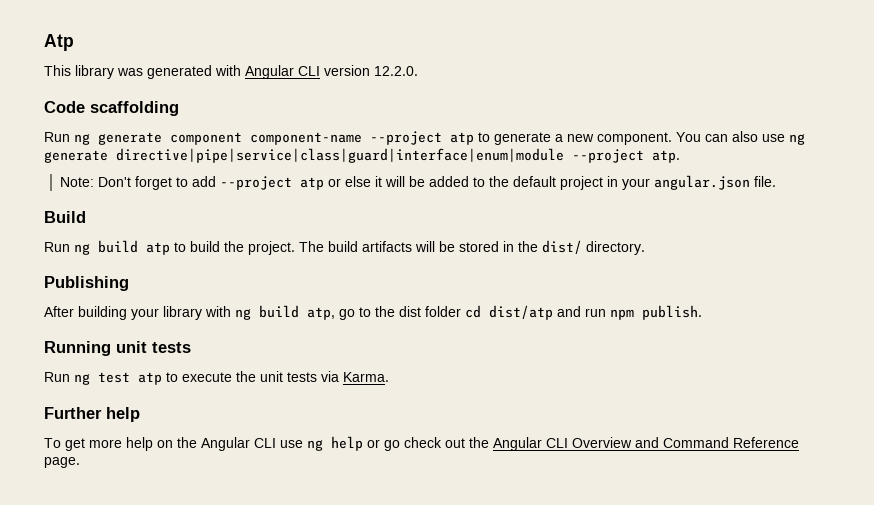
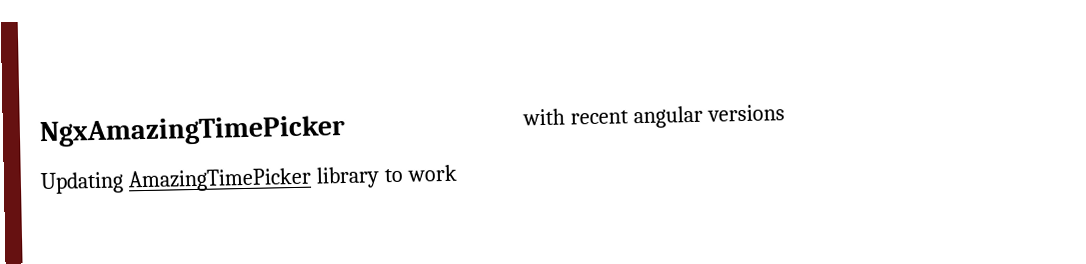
[44,34,74,51] [44,65,418,79] [44,101,179,116] [44,131,805,145] [44,148,680,163] [59,175,776,190] [44,211,86,223] [44,240,645,255] [44,276,129,291] [44,305,702,320] [44,341,191,356] [44,371,389,385] [44,407,140,422] [44,436,799,451] [44,457,80,468] Atp // This library was generated with Angular CLI version 12.2.0. // Code scaffolding // Run ng generate component component-name --project atp to generate a new component. You can also use ng generate directive|pipe|service|class|guard|interface|enum|module --project atp. // Note: Don't forget to add --project atp or else it will be added to the default project in your angular.json file. // Build // Run ng build atp to build the project. The build artifacts will be stored in the dist/ directory. // Publishing // After building your library with ng build atp, go to the dist folder cd dist/atp and run npm publish. // Running unit tests // Run ng test atp to execute the unit tests via Karma. // Further help // To get more help on the Angular CLI use ng help or go check out the Angular CLI Overview and Command Reference page. -> [39,114,346,148] [40,164,457,195] [522,104,785,129] NgxAmazingTimePicker // Updating AmazingTimePicker library to work with recent angular versions

